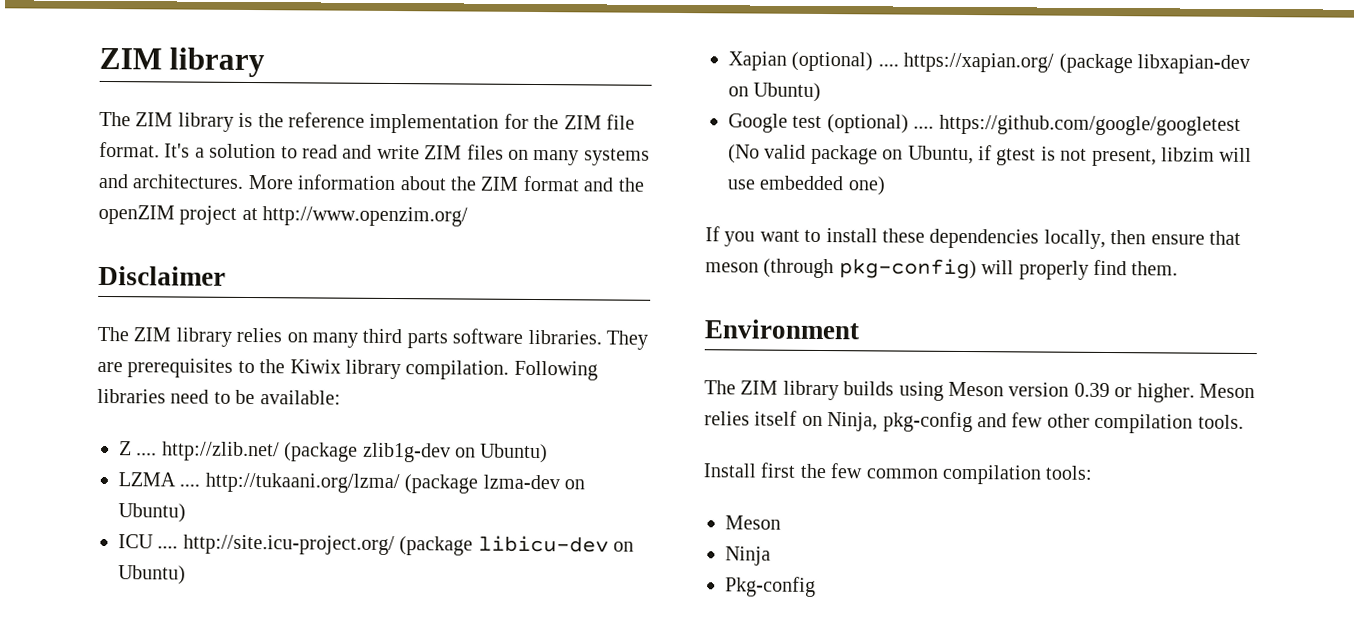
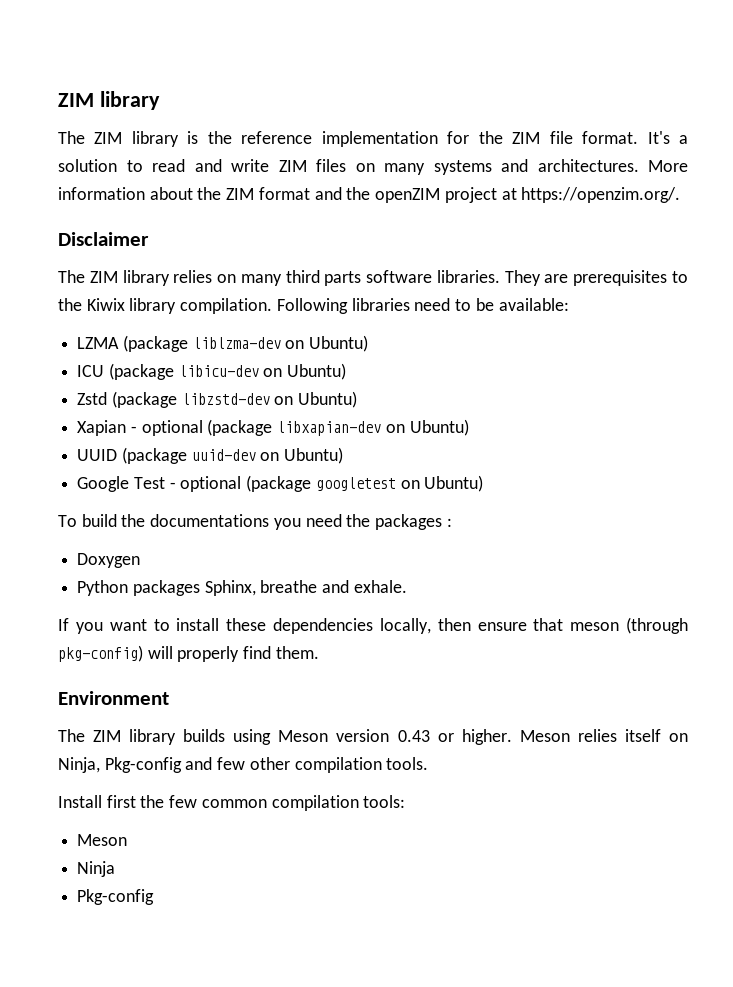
[262,206,469,227] http://www.openzim.org/ -> [521,187,681,203] https://openzim.org/.
[119,441,549,464] [118,472,560,494] Z .... http://zlib.net/ (package zlib1g-dev on Ubuntu) // LZMA .... http://tukaani.org/lzma/ (package lzma-dev -> [77,335,281,352] LZMA (package liblzma-dev
[157,534,395,556] .... http://site.icu-project.org/ -> (105, 371) none
[728,51,1250,74] [728,82,822,103] [728,113,1241,136] [728,144,1253,167] [727,175,886,196] Xapian (optional) .... https://xapian.org/ (package libxapian-dev on Ubuntu) // Google test (optional) .... https://github.com/google/googletest (No valid package on Ubuntu, if gtest is not present, libzim will use embedded one) -> [77,391,358,408] [77,419,469,436] [77,447,344,464] [77,475,484,492] [58,514,452,530] [77,553,141,568] [77,580,407,596] Zstd (package libzstd-dev on Ubuntu) // Xapian - optional (package libxapian-dev on Ubuntu) // UUID (package uuid-dev on Ubuntu) // Google Test - optional (package googletest on Ubuntu) // To build the documentations you need the packages : // Doxygen // Python packages Sphinx, breathe and exhale.
[1073,382,1110,398] 0.39 -> [397,730,430,742] 0.43
[882,411,973,433] pkg-config -> [104,757,182,773] Pkg-config

